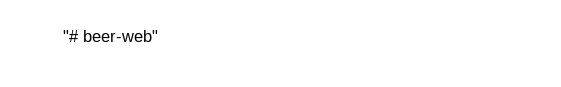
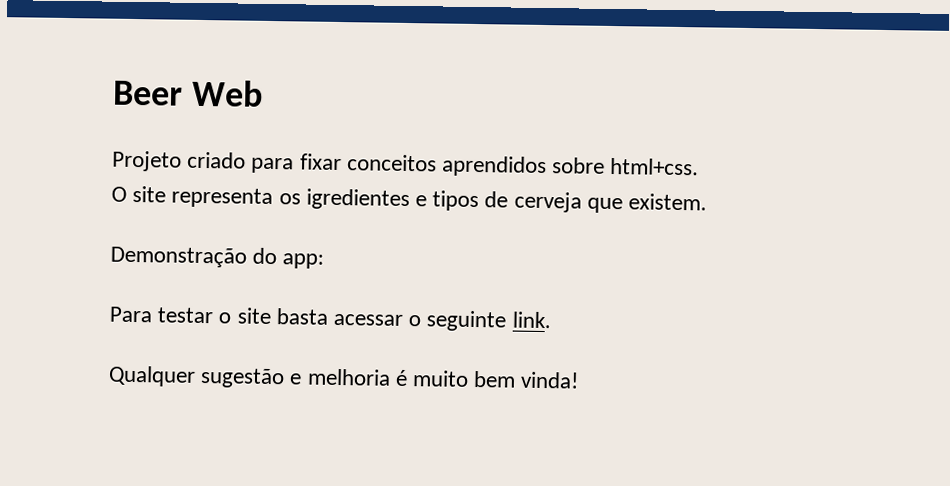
[63,30,158,42] "# beer-web" -> [112,79,263,107] [112,150,700,178] [111,185,708,214] [110,246,325,269] [109,306,551,332] [108,365,580,389] Beer Web // Projeto criado para fixar conceitos aprendidos sobre html+css. // O site representa os igredientes e tipos de cerveja que existem. // Demonstração do app: // Para testar o site basta acessar o seguinte link. // Qualquer sugestão e melhoria é muito bem vinda!

